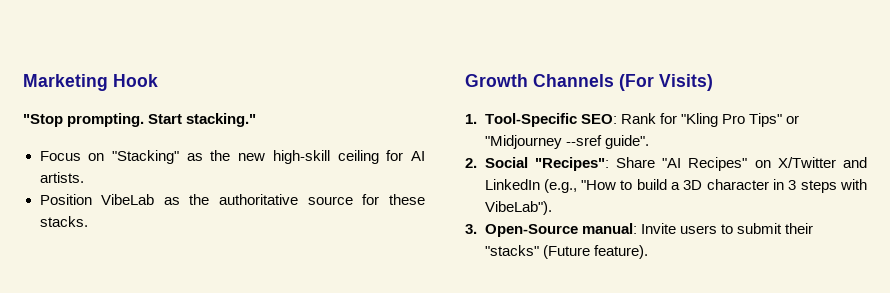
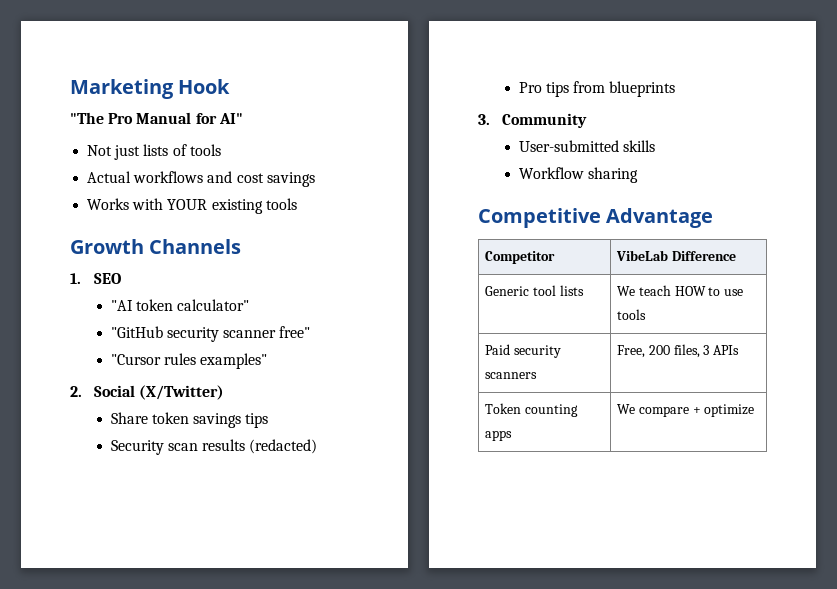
[23,113,257,127] [39,150,426,164] [39,172,84,183] [39,194,426,205] [39,216,88,227] "Stop prompting. Start stacking." // Focus on "Stacking" as the new high-skill ceiling for AI artists. // Position VibeLab as the authoritative source for these stacks. -> [70,112,243,124] [87,144,221,160] [87,171,315,187] [87,198,297,214] "The Pro Manual for AI" // Not just lists of tools // Actual workflows and cost savings // Works with YOUR existing tools
[619,74,713,91] (For Visits) -> (242, 246) none
[484,113,799,127] [484,135,649,149] [465,157,867,171] [484,179,868,193] [484,201,552,215] [465,223,813,237] [484,245,648,259] Tool-Specific SEO: Rank for "Kling Pro Tips" or "Midjourney --sref guide". // 2. Social "Recipes": Share "AI Recipes" on X/Twitter and LinkedIn (e.g., "How to build a 3D character in 3 steps with VibeLab"). // 3. Open-Source manual: Invite users to submit their "stacks" (Future feature). -> [93,273,121,284] [110,299,250,311] [110,326,311,342] [110,353,268,369] [70,385,224,400] [110,412,269,428] [110,439,318,455] [518,81,676,97] [478,113,587,128] [518,140,655,152] [518,167,638,183] [478,208,714,228] [485,251,556,264] [616,250,736,261] [485,285,584,296] [617,285,744,296] [617,309,647,320] [485,344,561,358] [485,372,538,379] [617,344,740,358] [485,403,578,417] [485,430,513,441] [617,404,755,417] SEO // "AI token calculator" // "GitHub security scanner free" // "Cursor rules examples" // 2. Social (X/Twitter) // Share token savings tips // Security scan results (redacted) // Pro tips from blueprints // 3. Community // User-submitted skills // Workflow sharing // Competitive Advantage // Competitor | VibeLab Difference // Generic tool lists | We teach HOW to use tools // Paid security scanners | Free, 200 files, 3 APIs // Token counting apps | We compare + optimize

